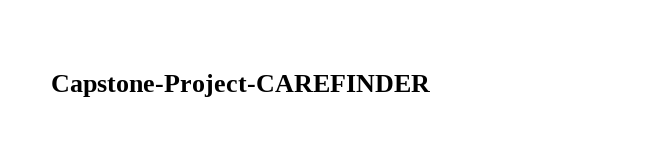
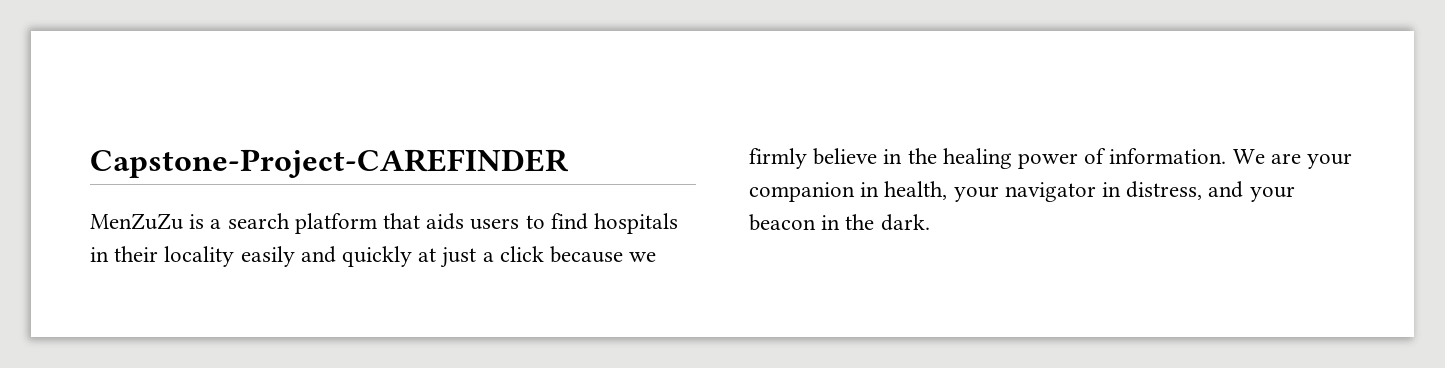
(430, 85) none -> [90,213,679,234] [90,246,657,268] [749,148,1353,169] [749,181,1295,202] [749,214,930,231] // MenZuZu is a search platform that aids users to find hospitals in their locality easily and quickly at just a click because we firmly believe in the healing power of information. We are your companion in health, your navigator in distress, and your beacon in the dark.

